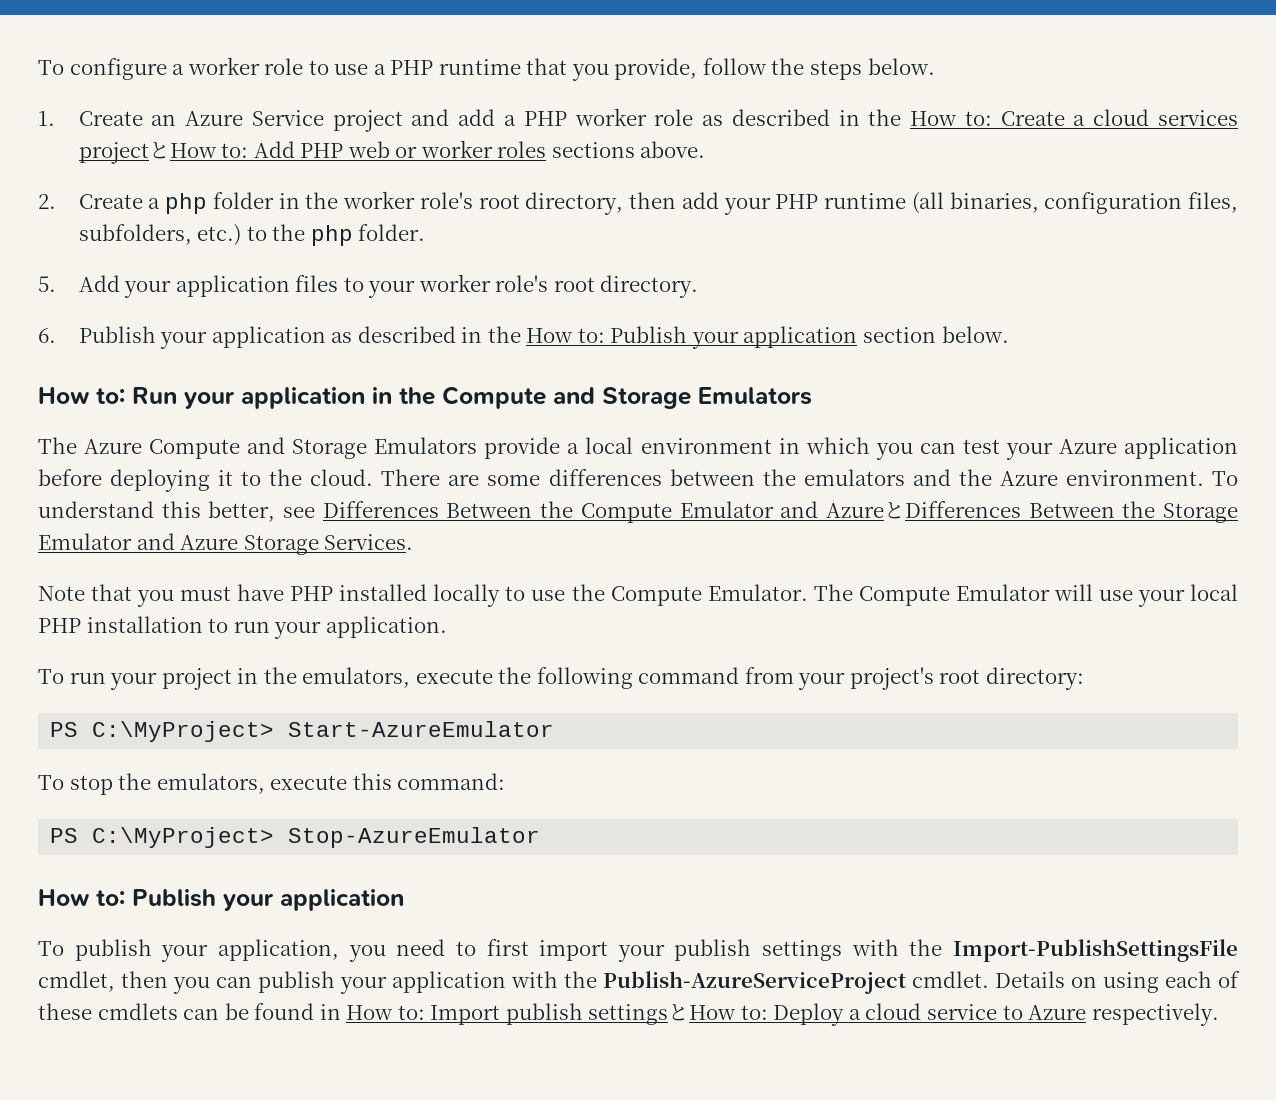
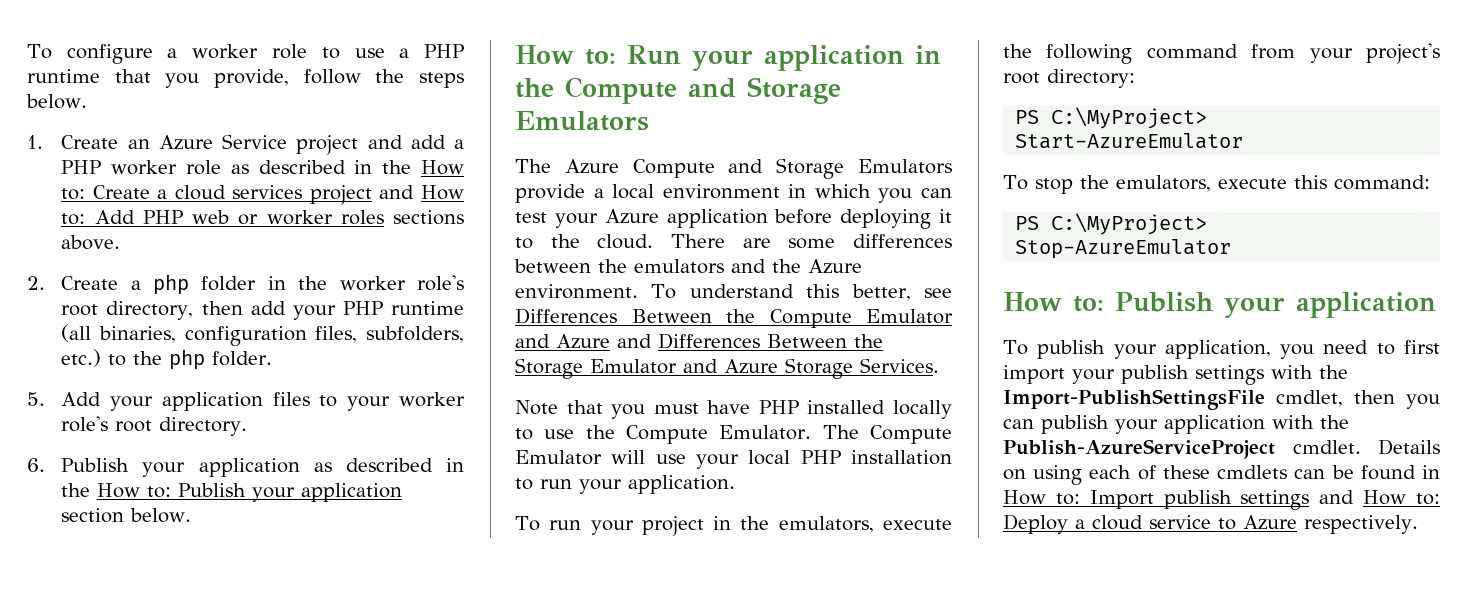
[148,142,170,159] と -> [379,185,415,199] and
[883,502,905,519] と -> [617,334,652,348] and
[668,1004,690,1021] と -> [1319,490,1355,504] and

